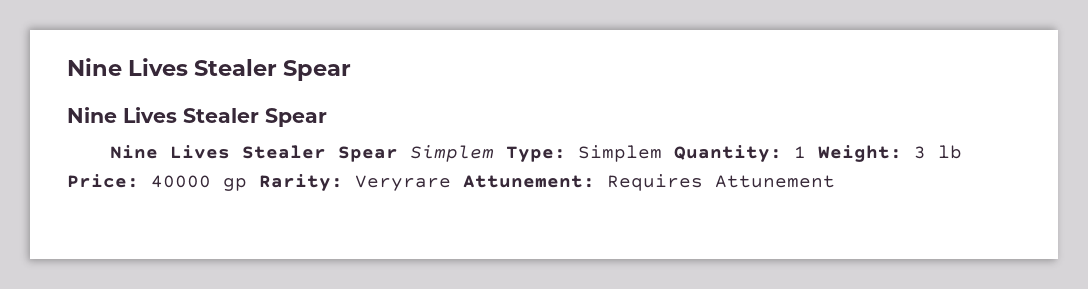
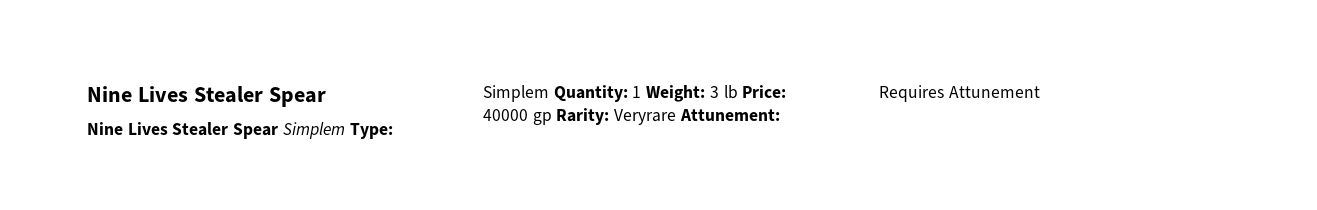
[67,58,352,81] [67,107,327,127] [109,145,398,162] Nine Lives Stealer Spear // Nine Lives Stealer Spear // Nine Lives Stealer Spear -> [87,86,326,107] [87,122,279,139] Nine Lives Stealer Spear // Nine Lives Stealer Spear

